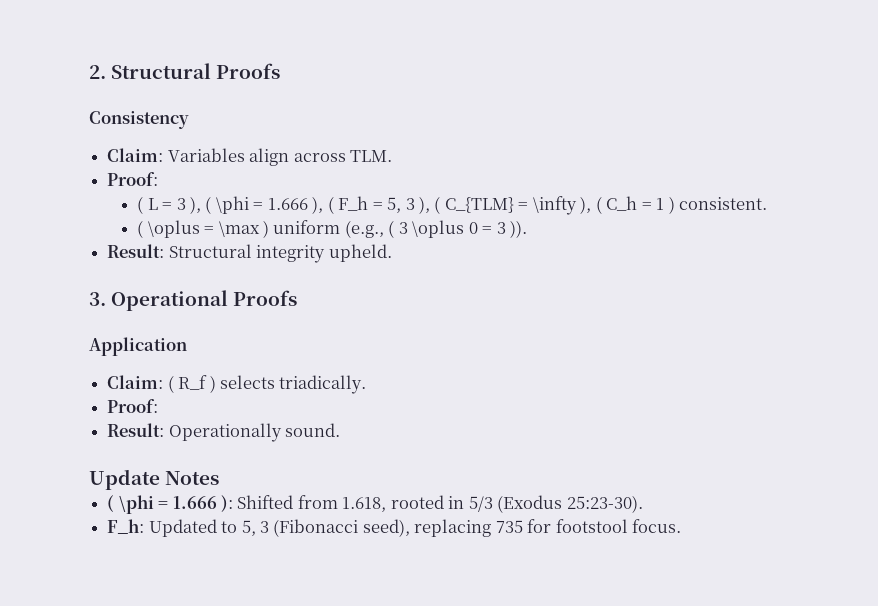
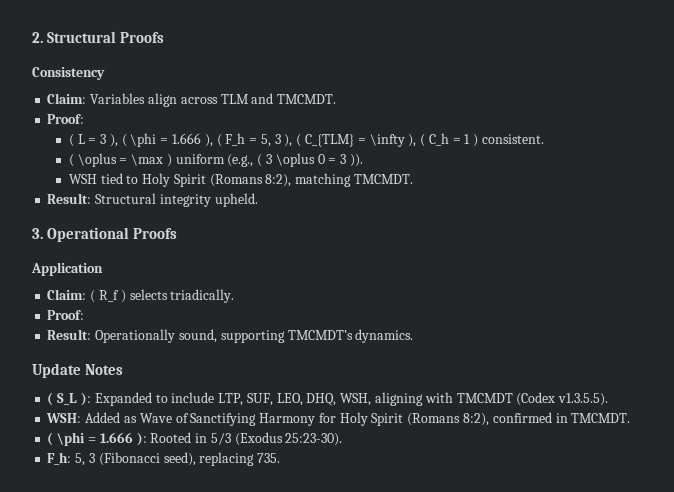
[349,150,392,162] TLM. -> [220,93,337,104] TLM and TMCMDT.
(528, 229) none -> [68,173,413,187] // WSH tied to Holy Spirit (Romans 8:2), matching TMCMDT.
[285,423,341,437] [89,469,220,490] sound. // Update Notes -> [178,329,414,343] [32,363,124,378] [47,392,609,406] [46,412,631,426] sound, supporting TMCMDT’s dynamics. // Update Notes // ( S_L ): Expanded to include LTP, SUF, LEO, DHQ, WSH, aligning with TMCMDT (Codex v1.3.5.5). // WSH: Added as Wave of Sanctifying Harmony for Holy Spirit (Romans 8:2), confirmed in TMCMDT.
[237,495,444,512] Shifted from 1.618, rooted -> [150,432,192,443] Rooted
[148,519,238,537] Updated to -> (72, 458) none
[495,519,682,533] 735 for footstool focus. -> [257,453,281,463] 735.

